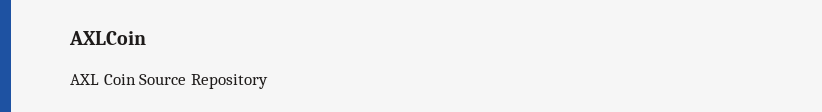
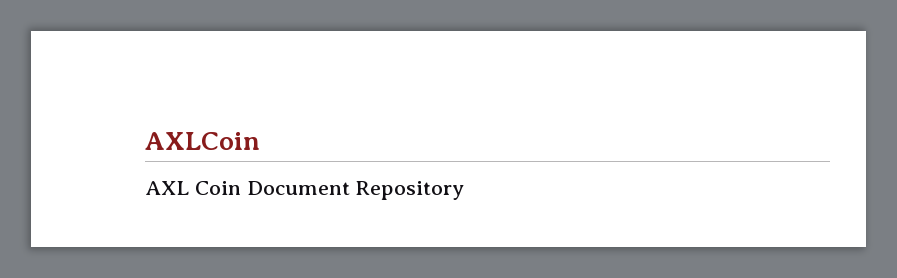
[139,74,187,85] Source -> [246,181,350,195] Document

